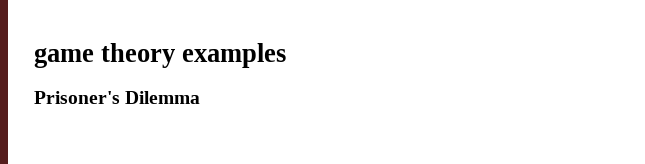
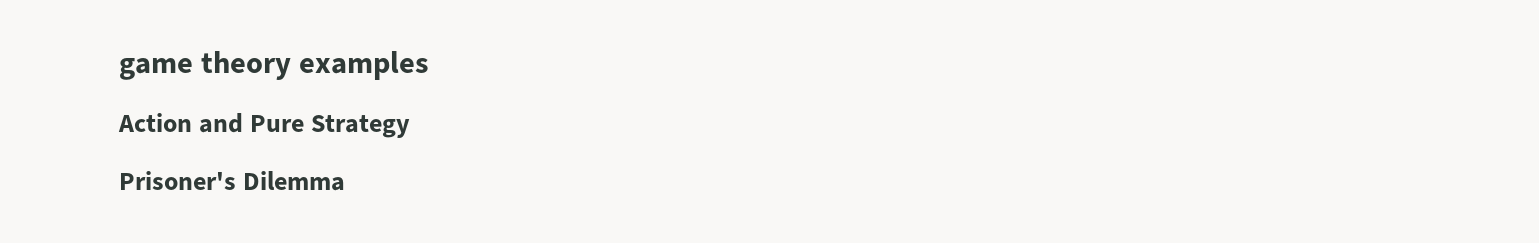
(287, 55) none -> [118,113,411,138] // Action and Pure Strategy

